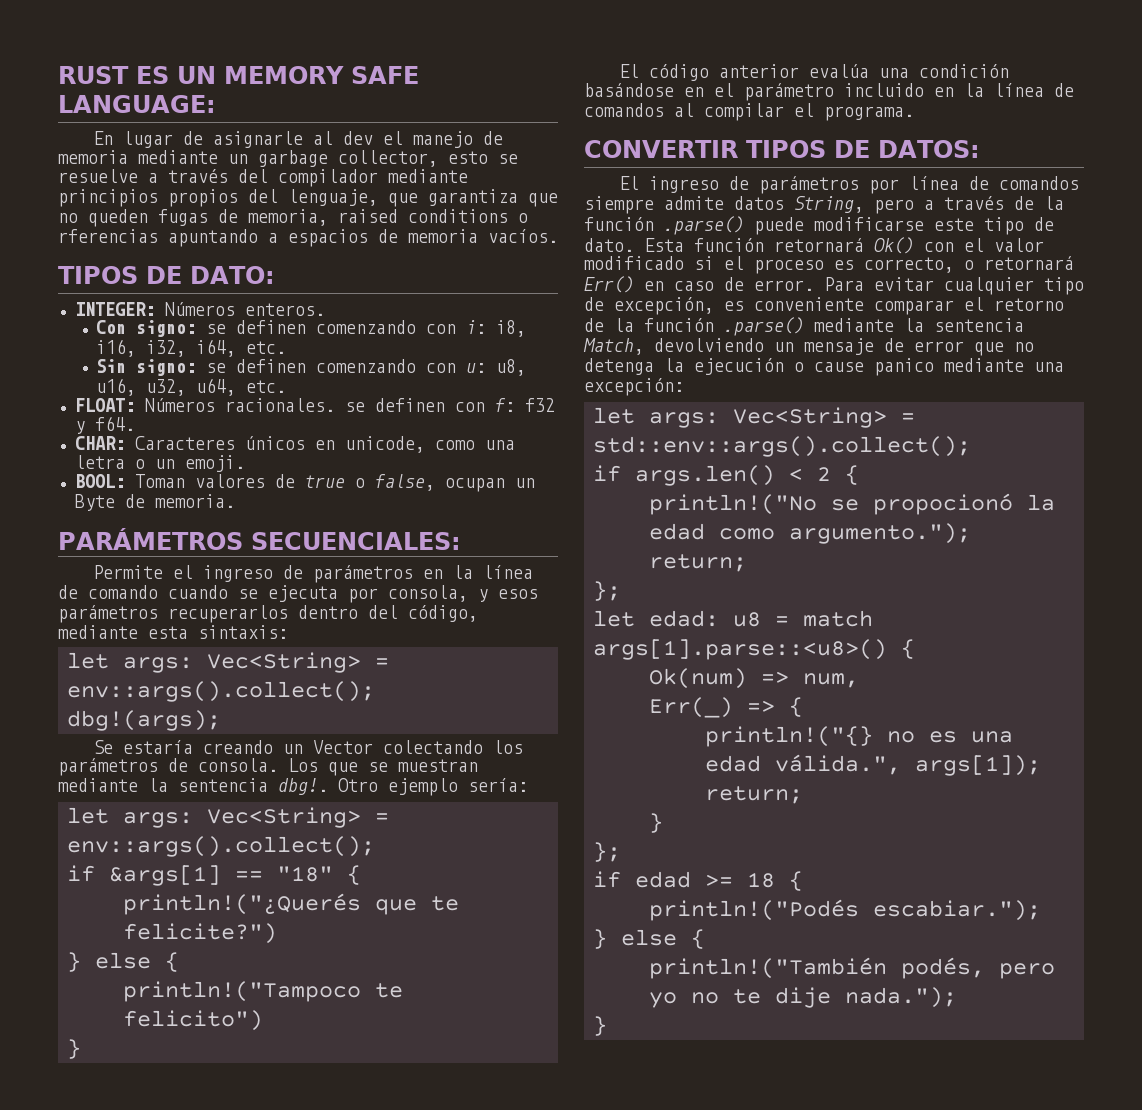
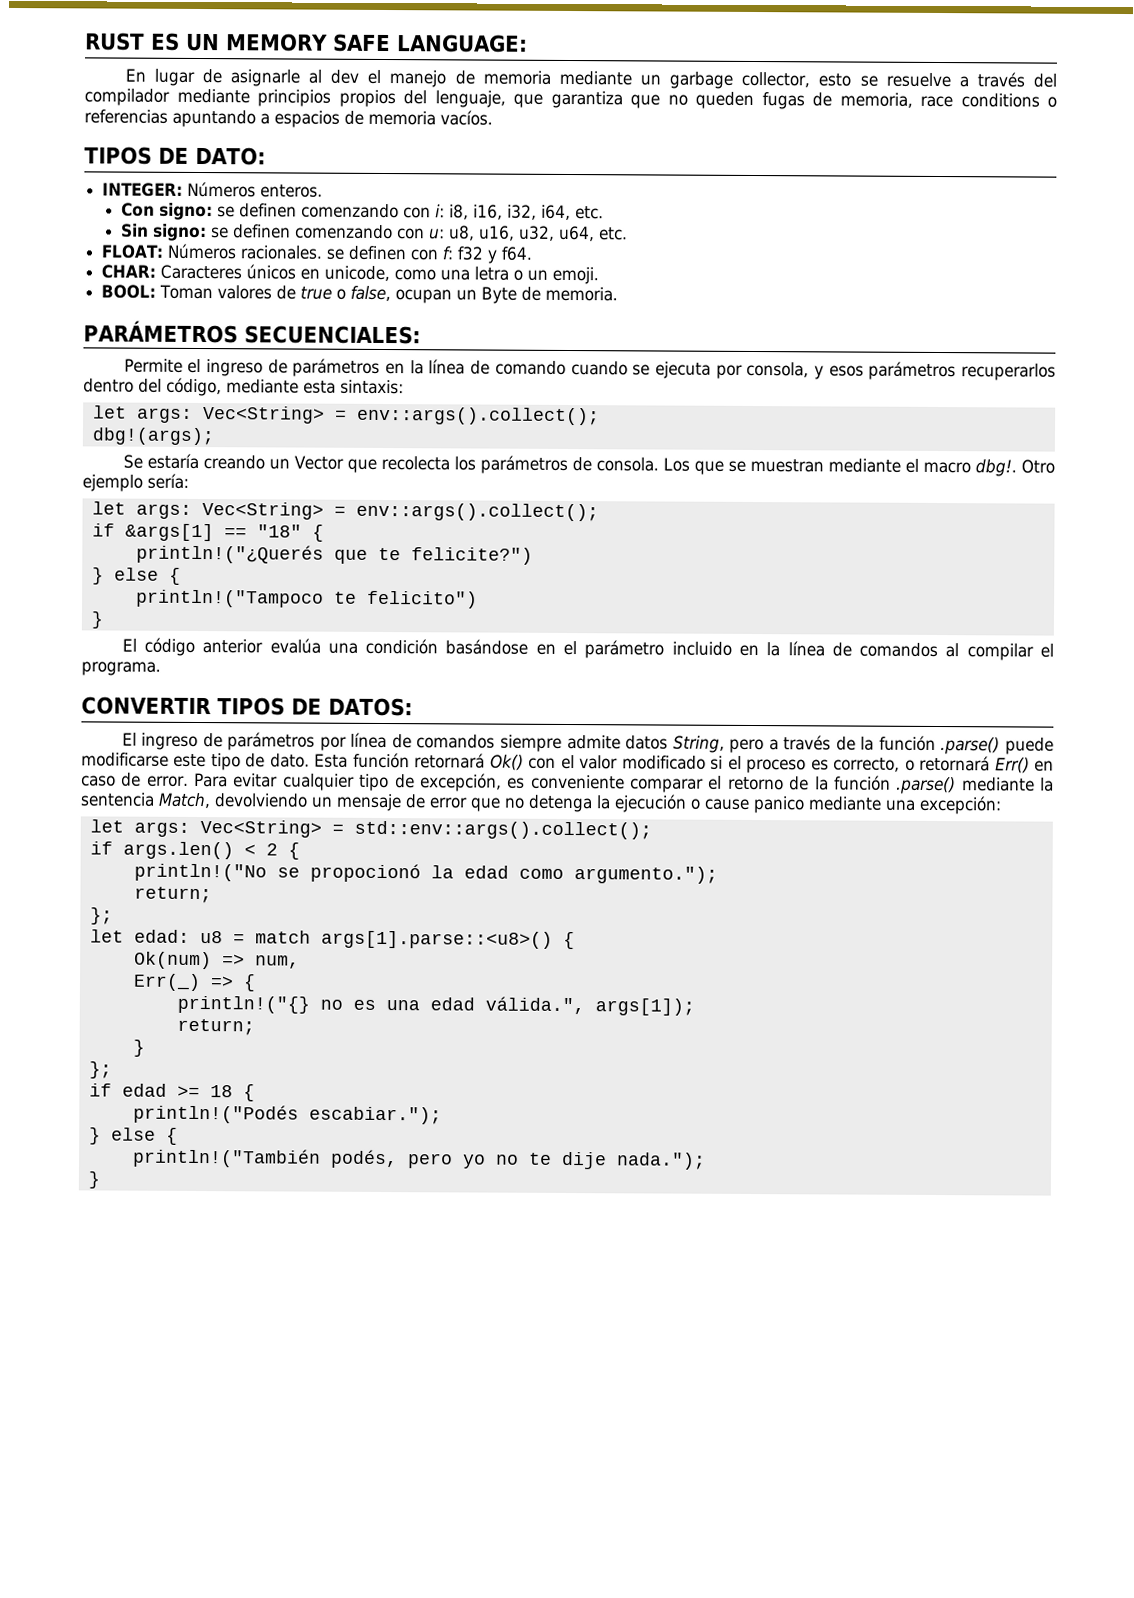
[338,209,398,223] raised -> [920,95,953,108] race
[58,229,158,243] rferencias -> [84,109,168,124] referencias
[382,740,483,754] colectando -> [346,455,450,473] que recolecta
[148,778,268,792] la sentencia -> [904,458,971,474] el macro

